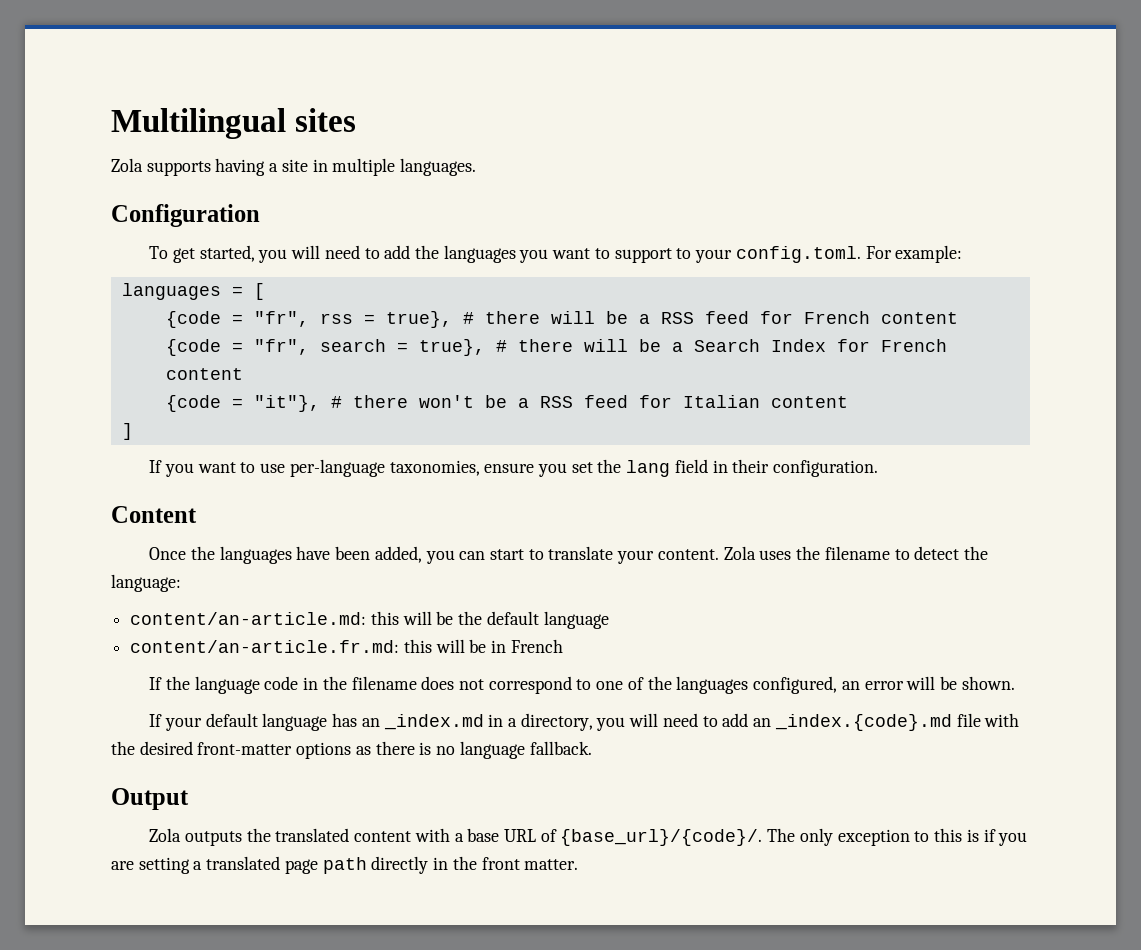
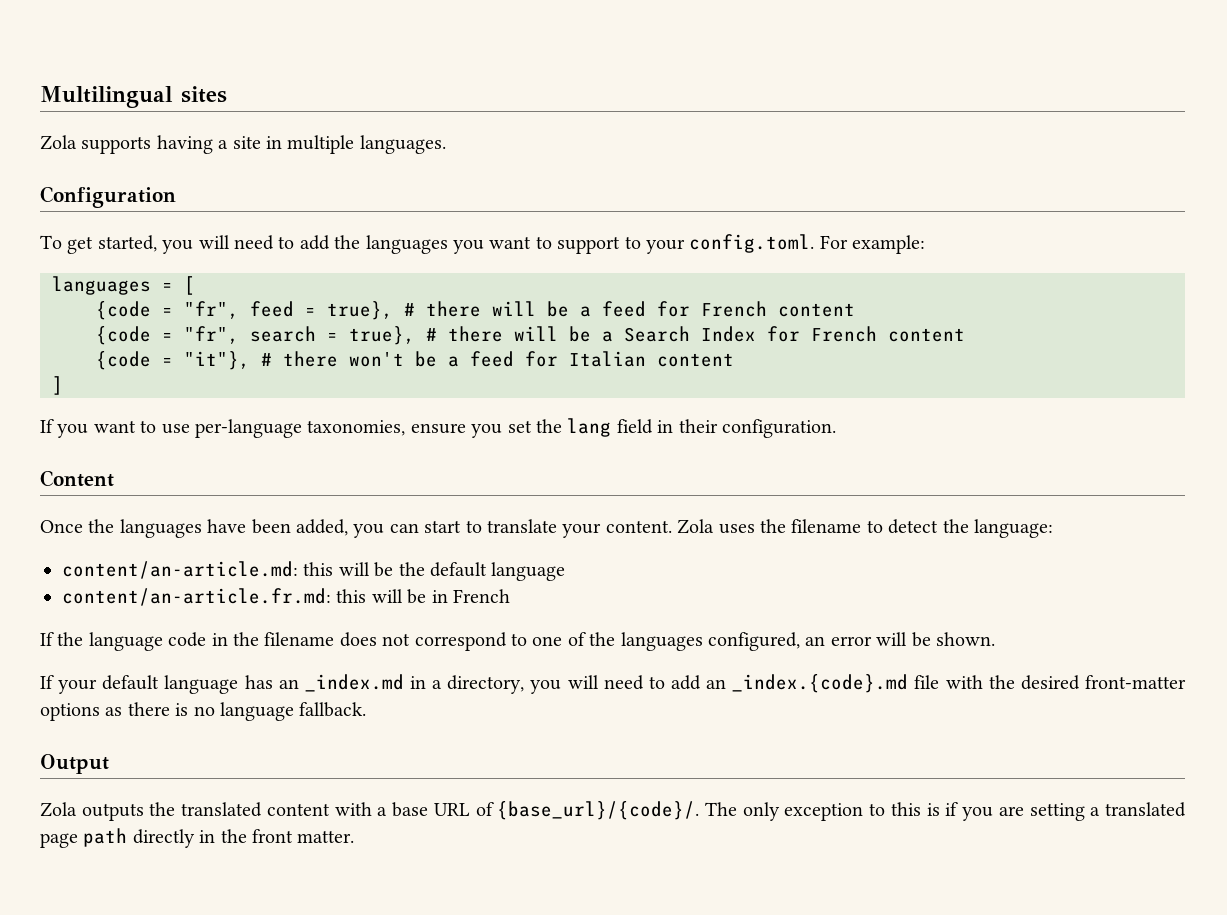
[319,311,694,328] rss = true}, # there will be a RSS -> [250,301,591,320] feed = true}, # there will be a
[539,396,573,408] RSS -> (459, 361) none

